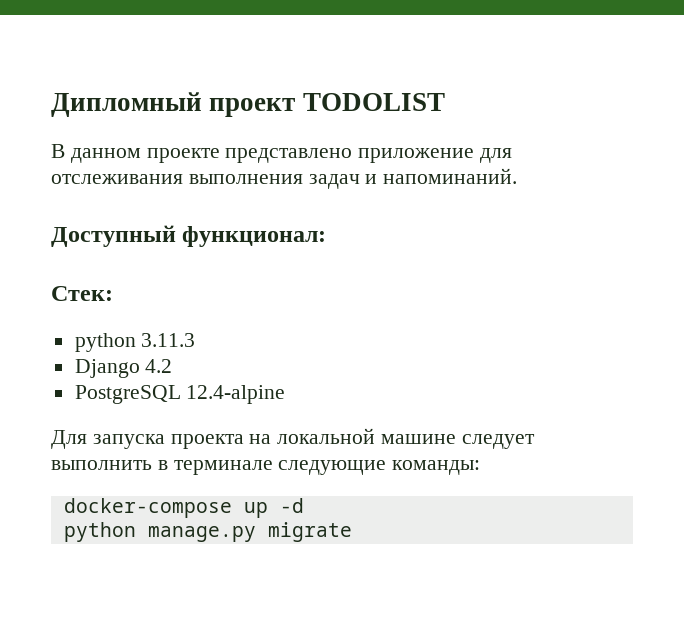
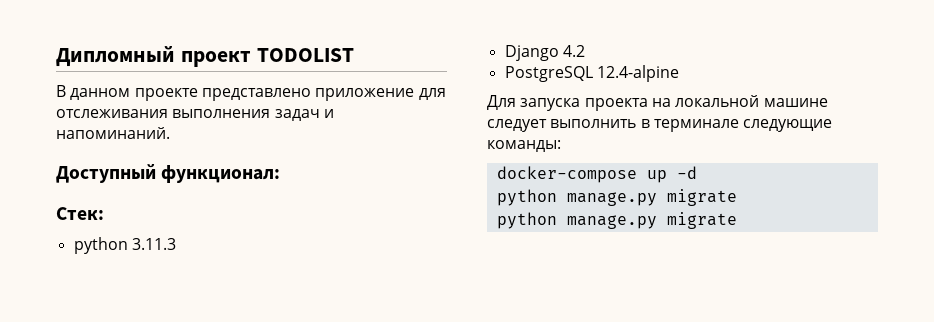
(352, 532) none -> [496,212,737,229] // python manage.py migrate

